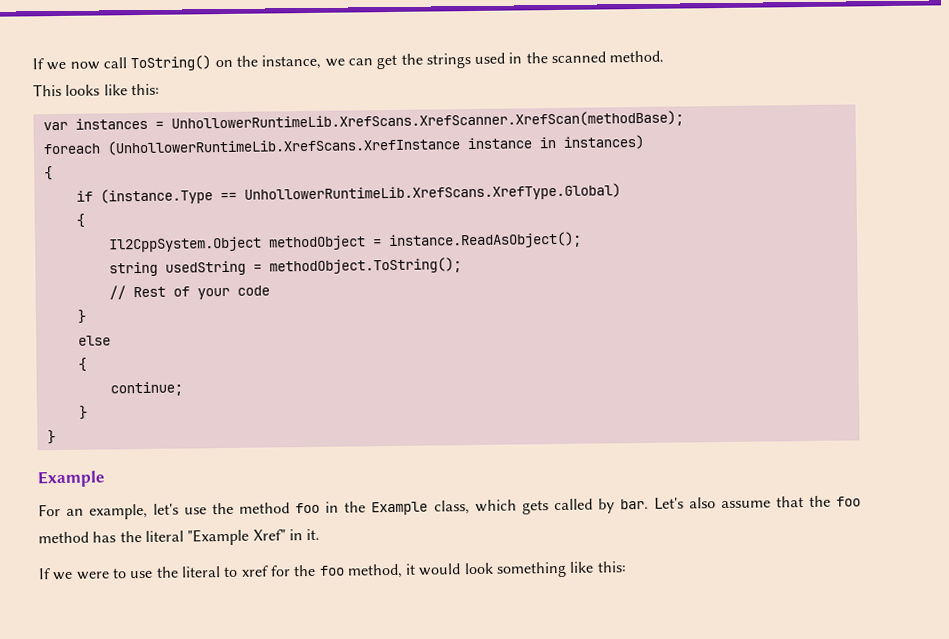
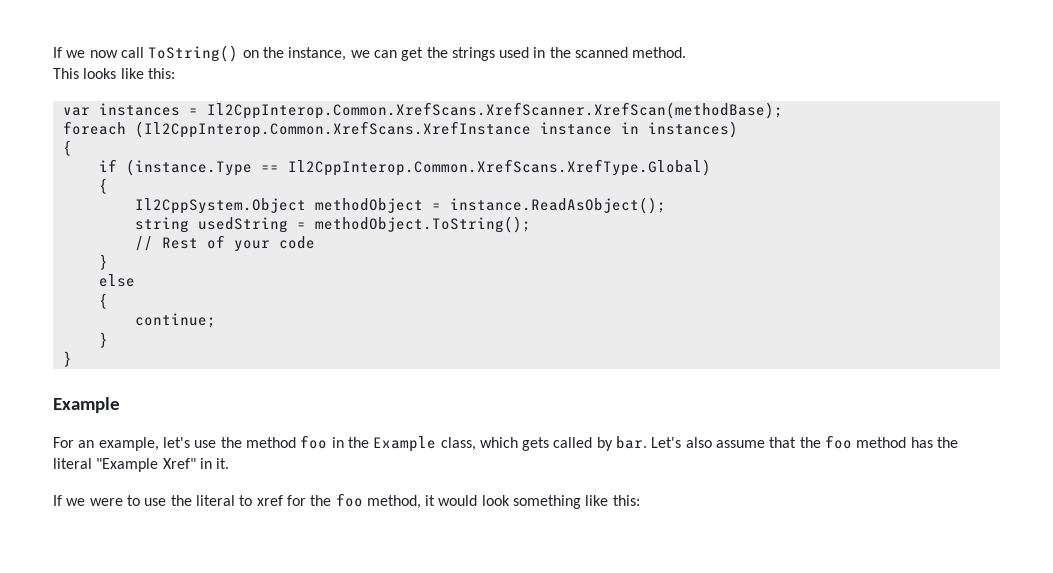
[170,110,684,132] UnhollowerRuntimeLib.XrefScans.XrefScanner.XrefScan(methodBase); -> [206,102,783,119] Il2CppInterop.Common.XrefScans.XrefScanner.XrefScan(methodBase);
[106,137,460,156] (UnhollowerRuntimeLib.XrefScans.XrefInstance -> [134,121,531,138] (Il2CppInterop.Common.XrefScans.XrefInstance
[243,183,621,203] UnhollowerRuntimeLib.XrefScans.XrefType.Global) -> [287,159,711,176] Il2CppInterop.Common.XrefScans.XrefType.Global)

